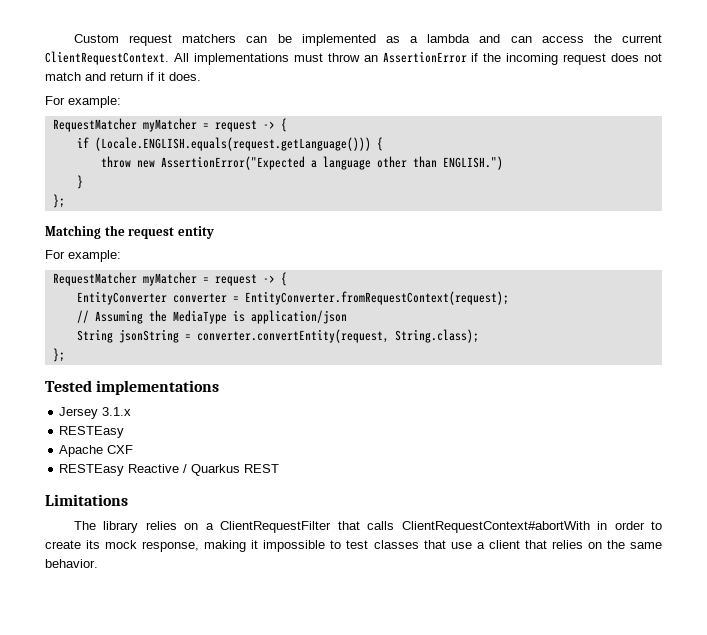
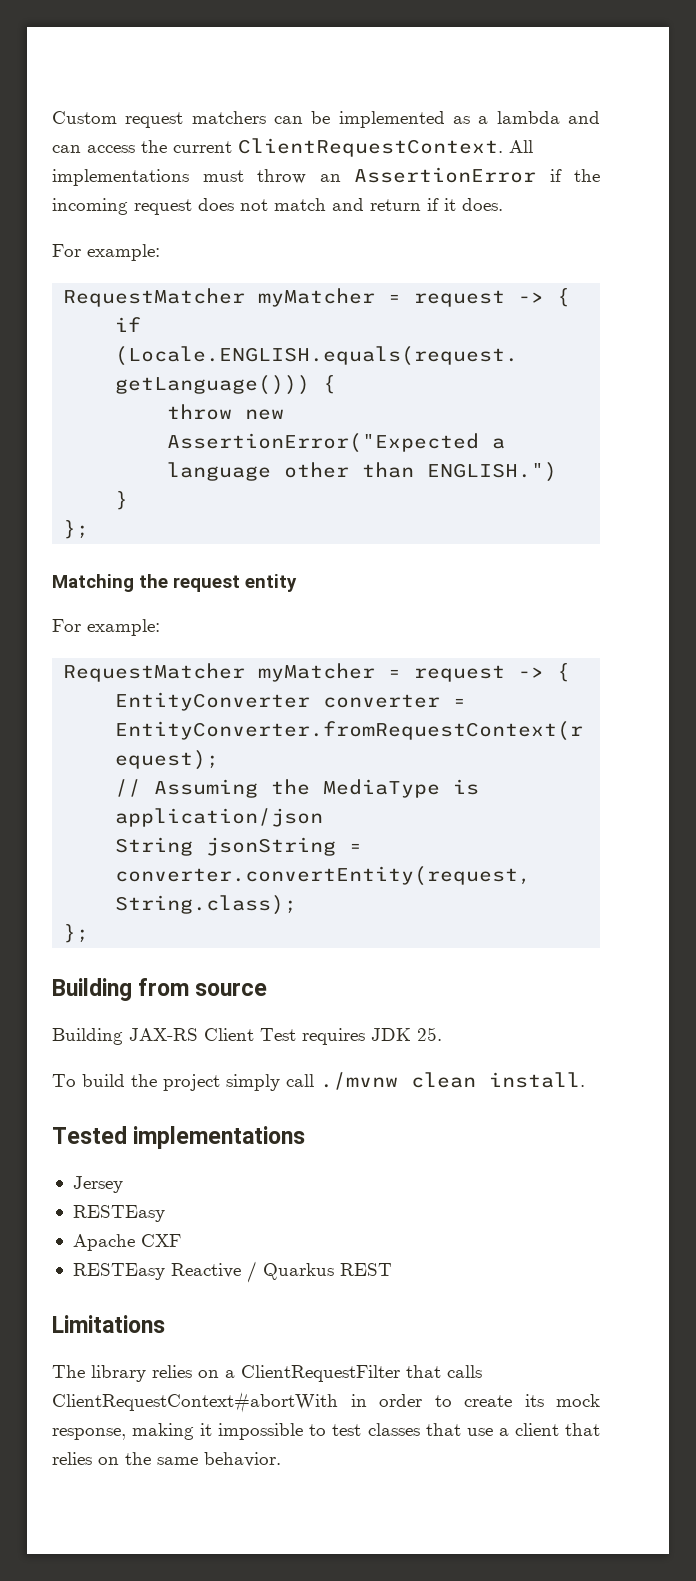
(65, 355) none -> [52,978,268,1001] [52,1027,442,1045] [52,1072,585,1091] // Building from source // Building JAX-RS Client Test requires JDK 25. // To build the project simply call ./mvnw clean install.
[102,407,132,416] 3.1.x -> (123, 1184) none

